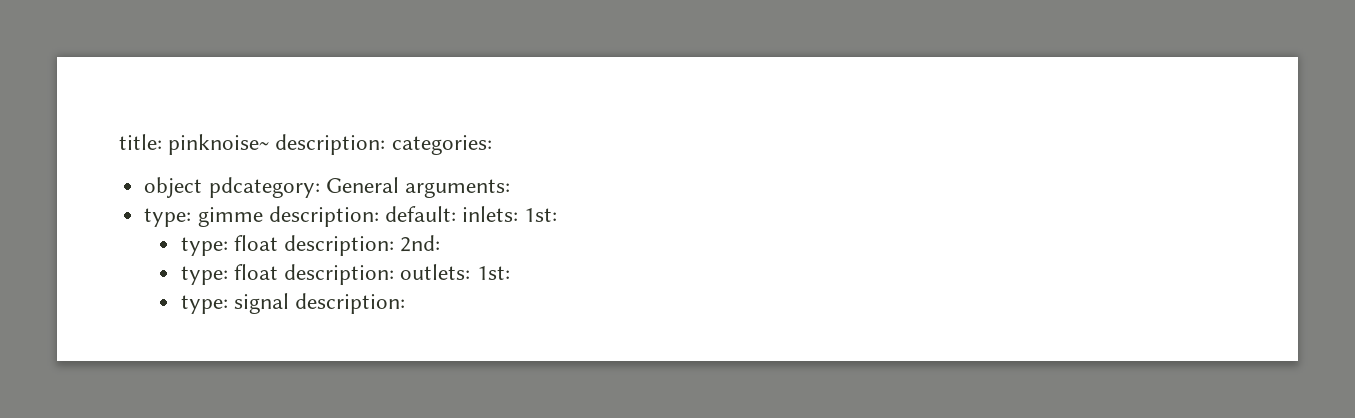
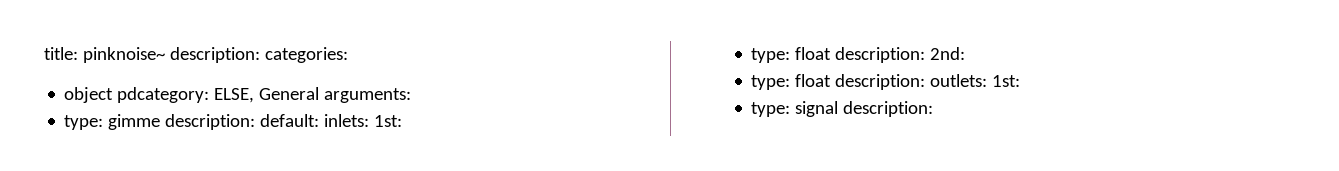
(320, 187) none -> [214,88,255,103] ELSE,

